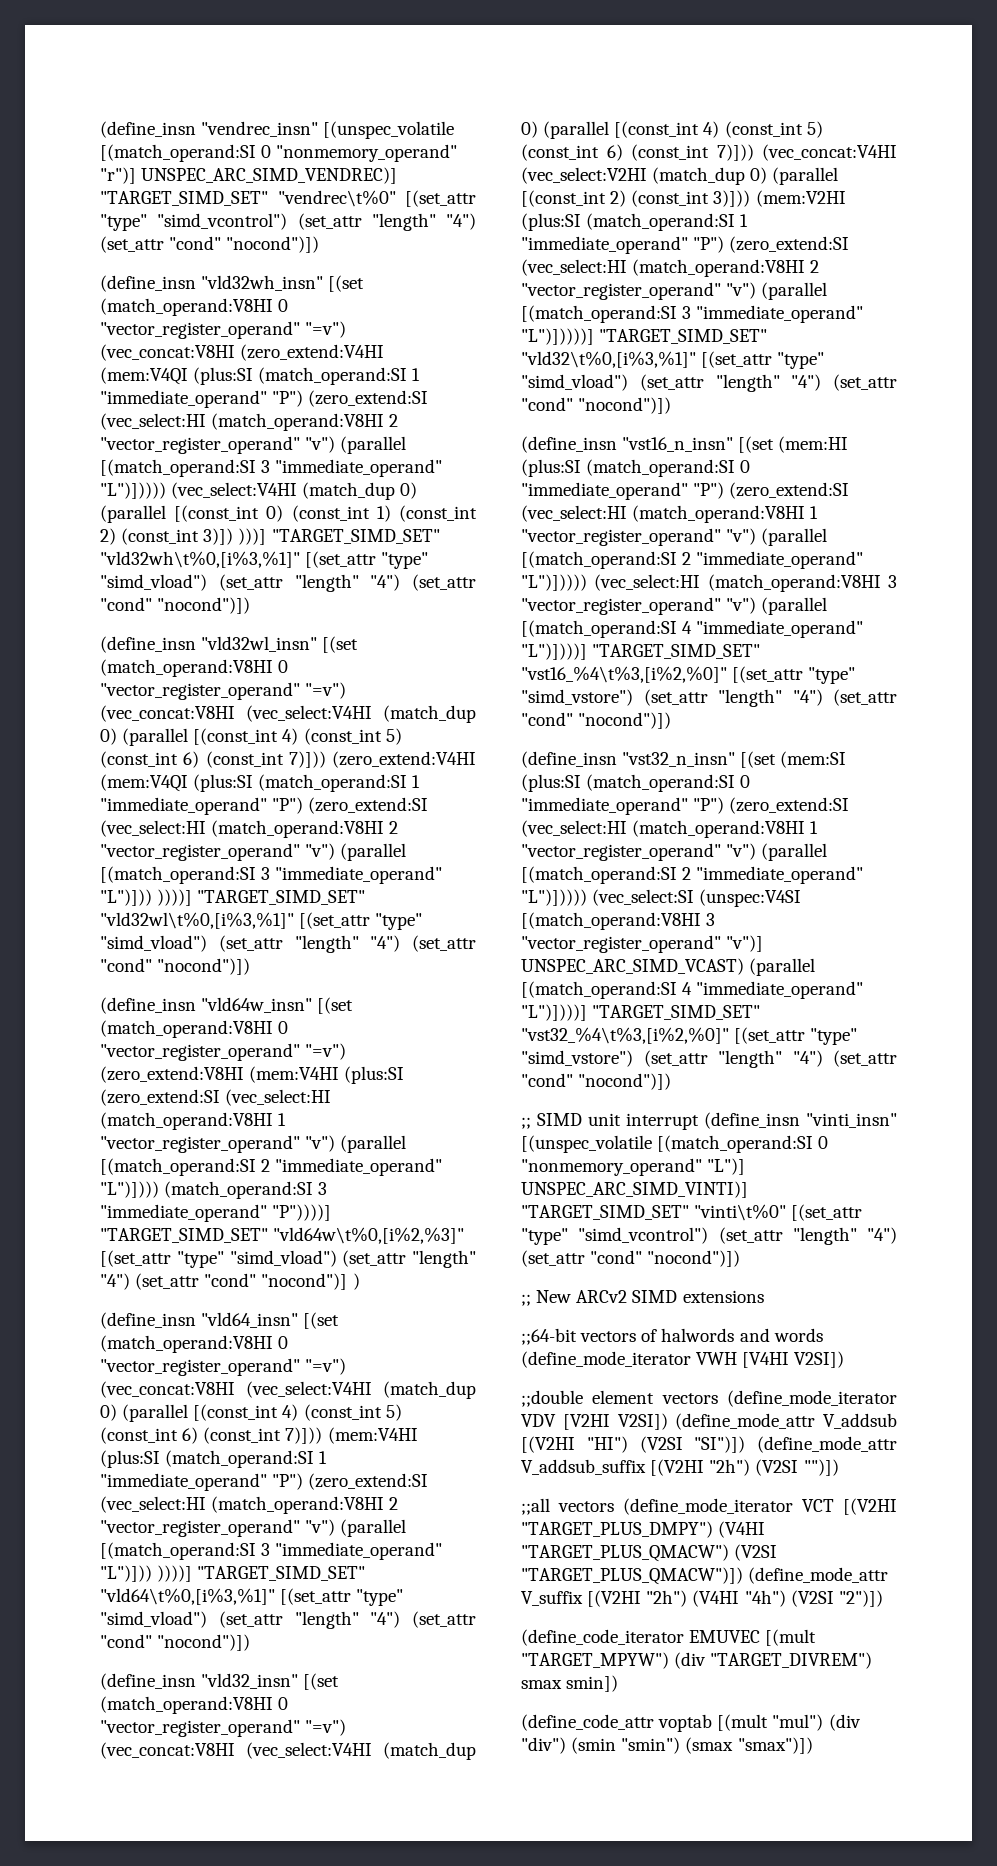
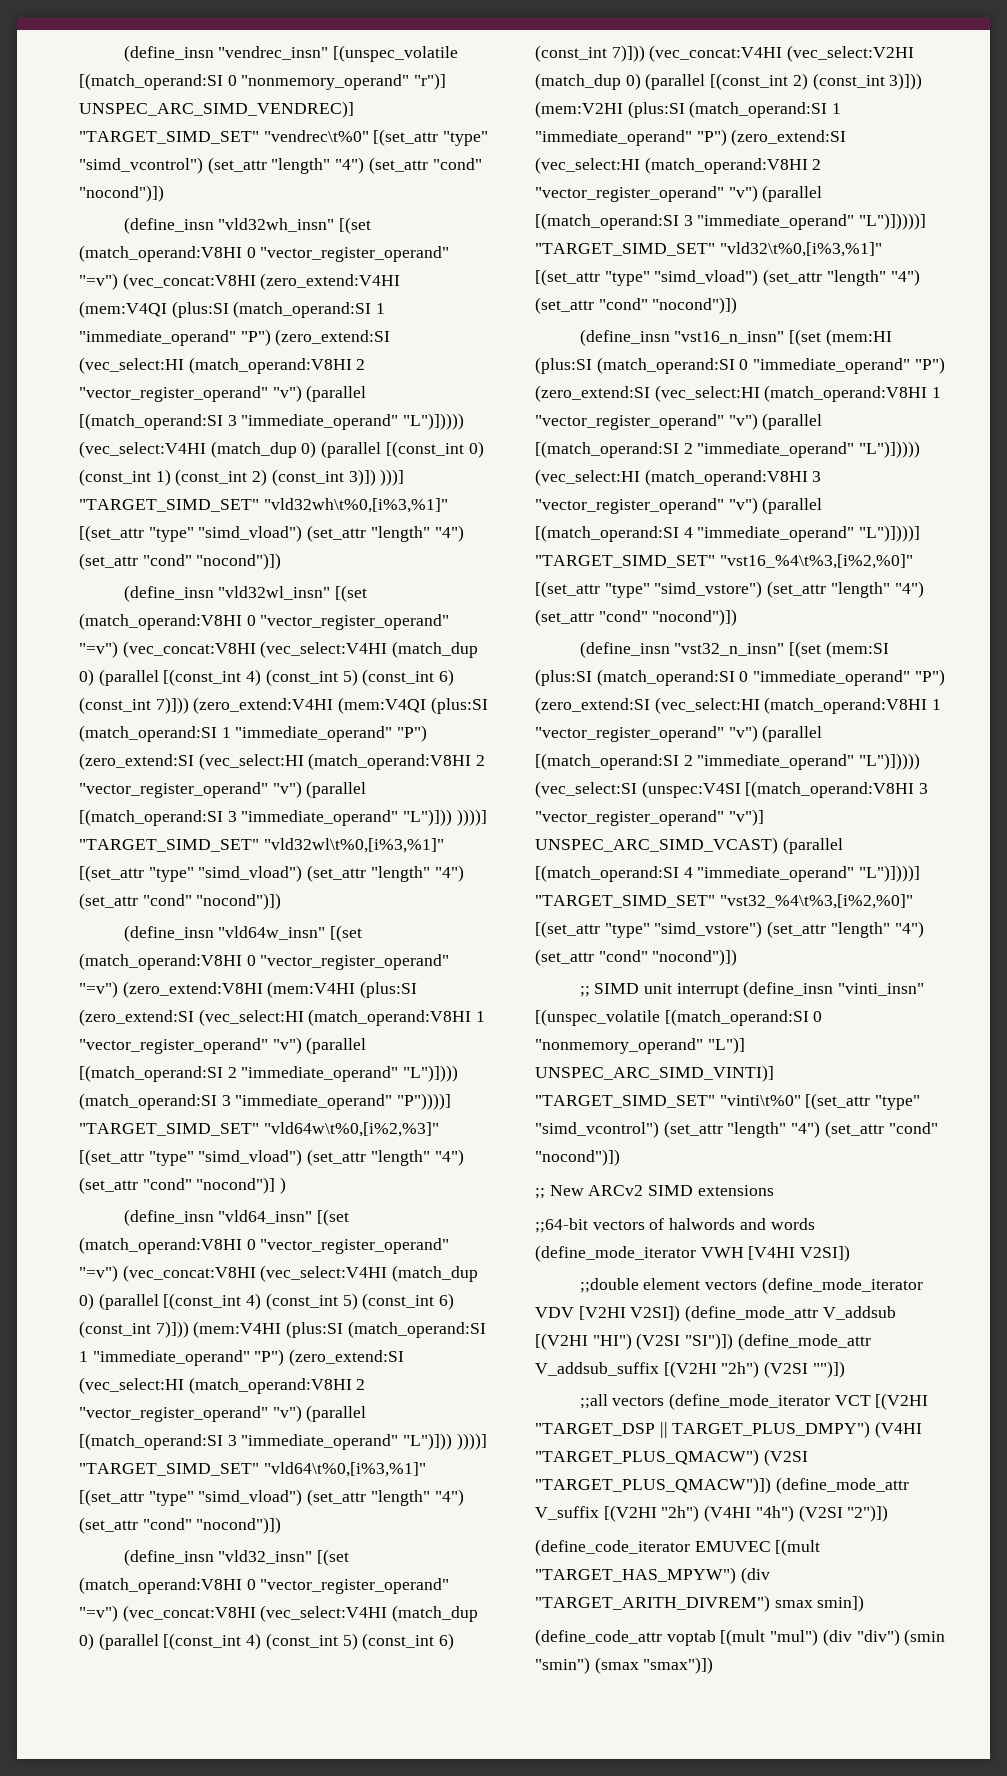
[521,1521,713,1538] "TARGET_PLUS_DMPY") -> [535,1421,871,1438] "TARGET_DSP || TARGET_PLUS_DMPY")
[521,1652,873,1669] "TARGET_MPYW") (div "TARGET_DIVREM") -> [535,1567,770,1584] [535,1595,770,1612] "TARGET_HAS_MPYW") (div "TARGET_ARITH_DIVREM")

